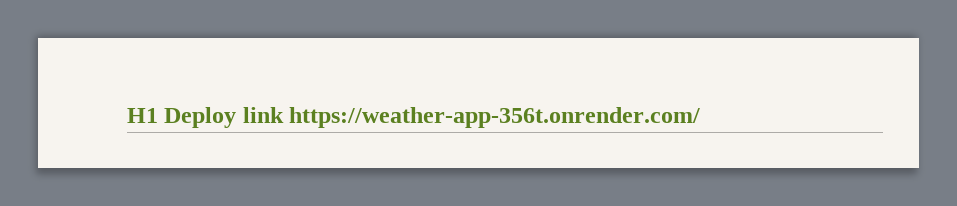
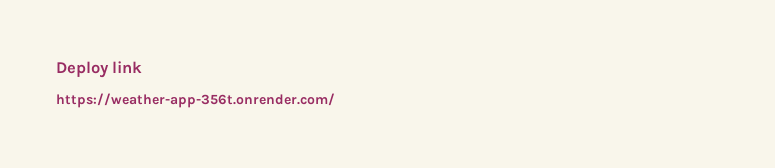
[127,108,158,123] H1 -> (56, 69) none
(284, 115) none -> (143, 67) //

